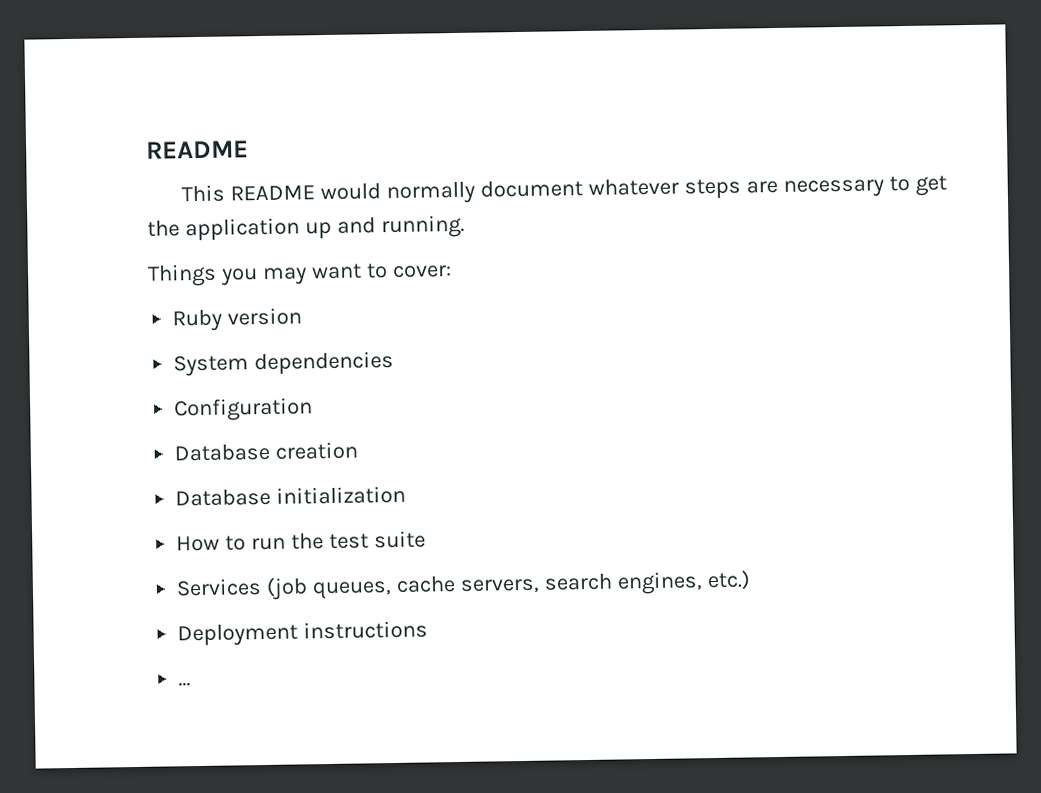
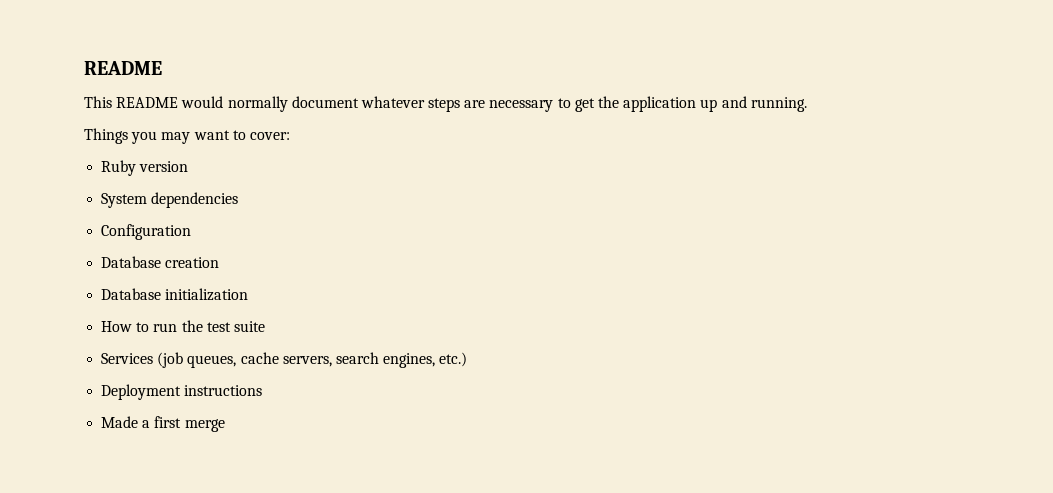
[178,682,192,687] ... -> [101,416,225,432] Made a first merge

